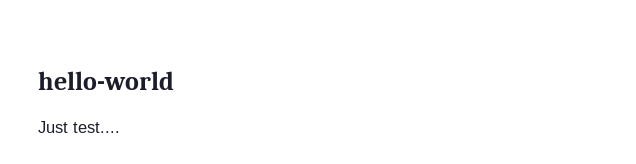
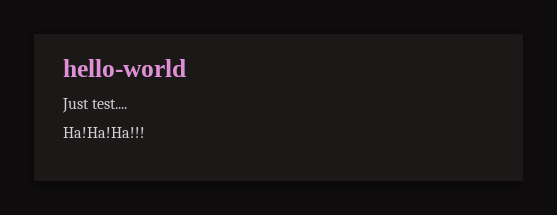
(120, 127) none -> [63,127,145,138] // Ha!Ha!Ha!!!

